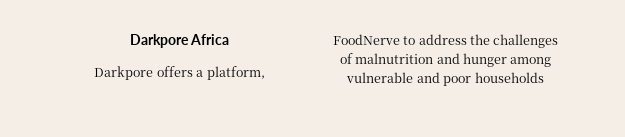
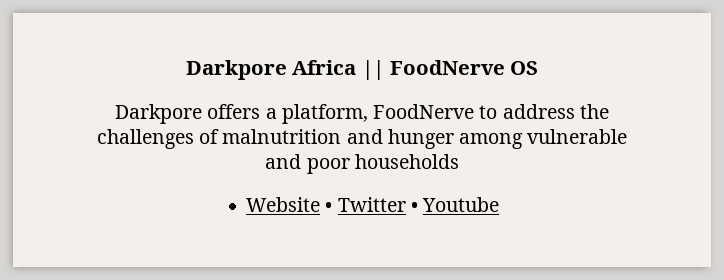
(230, 39) none -> [362,60,539,80] || FoodNerve OS
(544, 77) none -> [246,197,500,212] // Website • Twitter • Youtube

